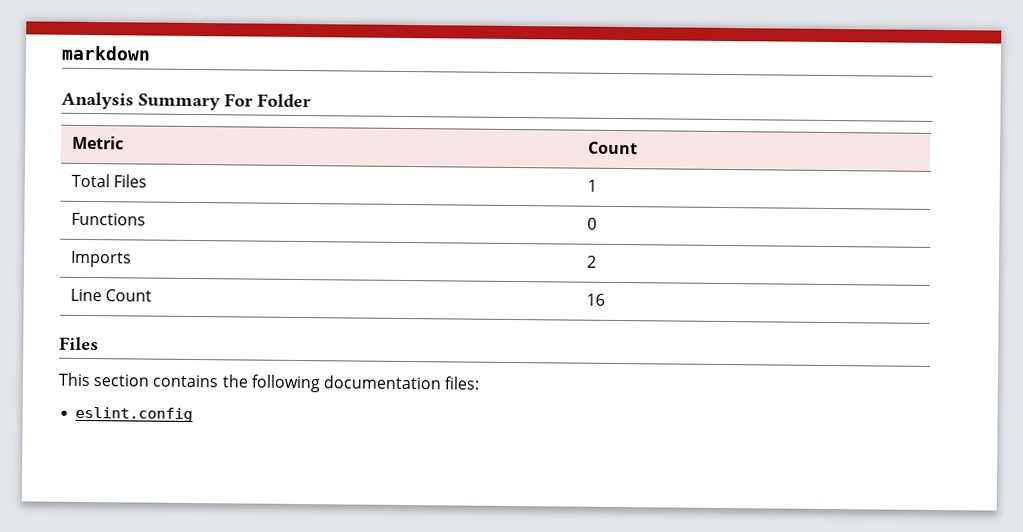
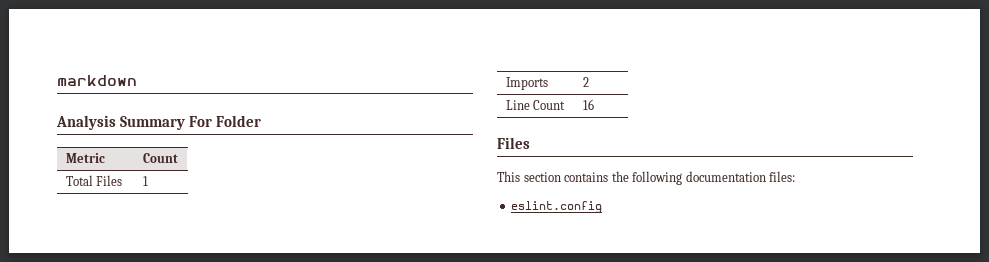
[71,212,147,226] [587,217,598,230] // Functions | 0 -> (148, 181) none

